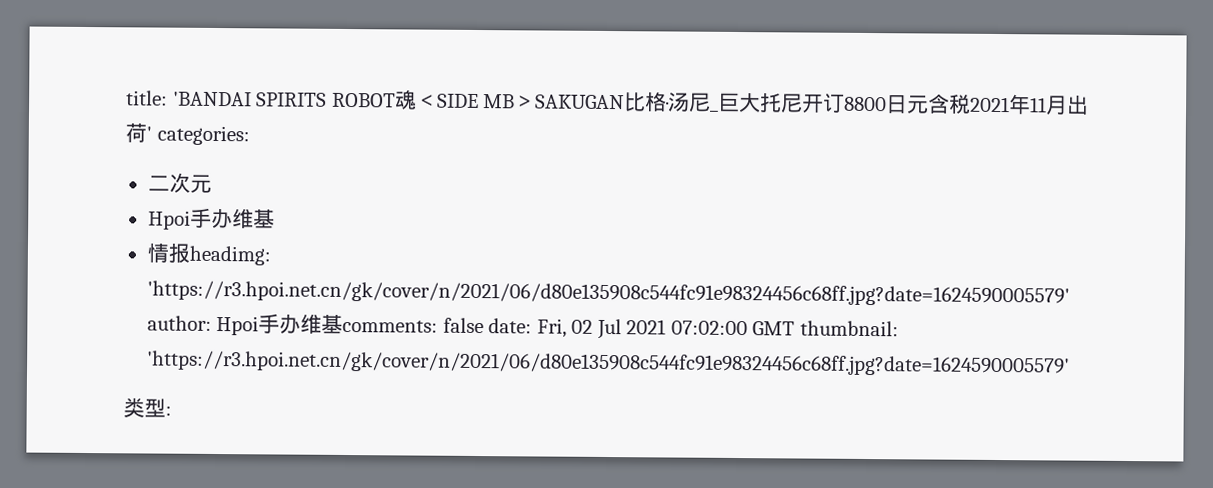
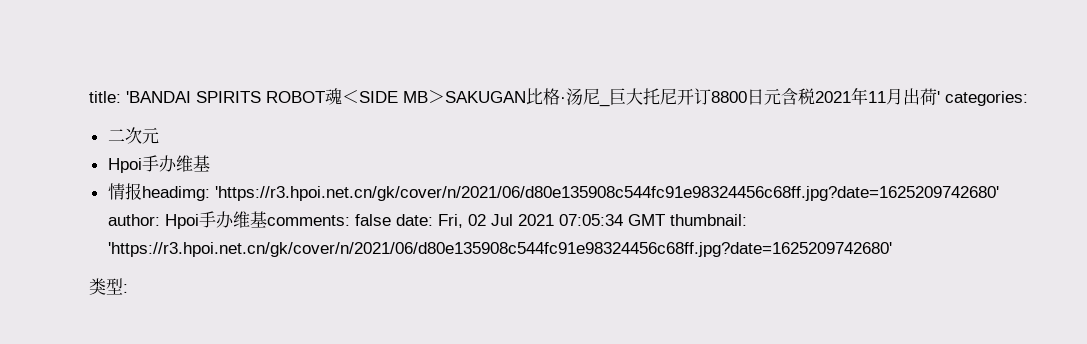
[146,280,1070,307] 'https://r3.hpoi.net.cn/gk/cover/n/2021/06/d80e135908c544fc91e98324456c68ff.jpg?date=1624590005579' -> [214,186,999,201] 'https://r3.hpoi.net.cn/gk/cover/n/2021/06/d80e135908c544fc91e98324456c68ff.jpg?date=1625209742680'
[670,320,748,336] 07:02:00 -> [558,214,623,226] 07:05:34
[146,350,1070,377] 'https://r3.hpoi.net.cn/gk/cover/n/2021/06/d80e135908c544fc91e98324456c68ff.jpg?date=1624590005579' -> [107,242,892,257] 'https://r3.hpoi.net.cn/gk/cover/n/2021/06/d80e135908c544fc91e98324456c68ff.jpg?date=1625209742680'

